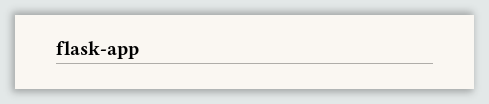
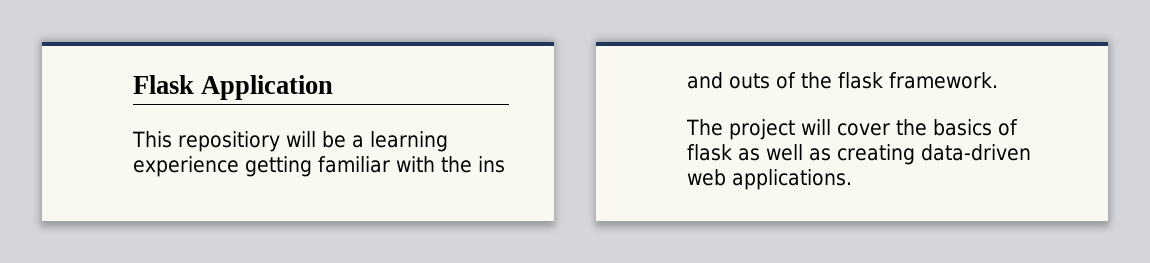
[56,41,139,59] flask-app -> [133,75,334,100] [132,131,448,152] [133,156,505,177] [687,72,998,89] [686,119,1018,140] [687,144,1031,165] [687,169,852,190] Flask Application // This repositiory will be a learning experience getting familiar with the ins and outs of the flask framework. // The project will cover the basics of flask as well as creating data-driven web applications.

